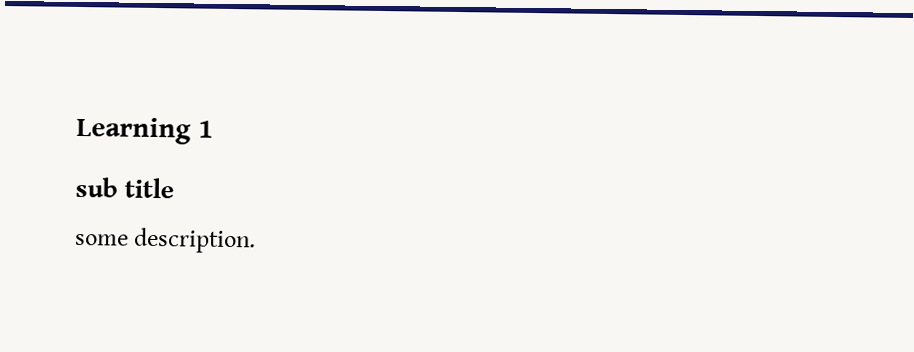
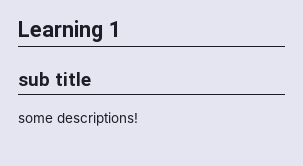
[133,227,257,254] description. -> [57,112,138,126] descriptions!

